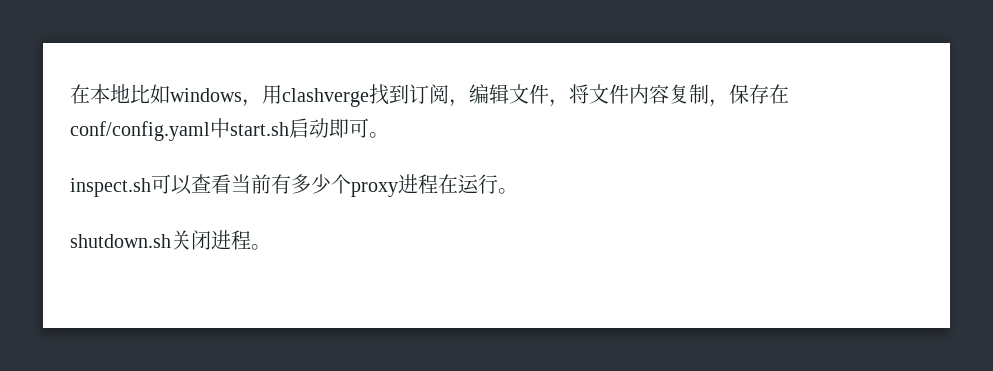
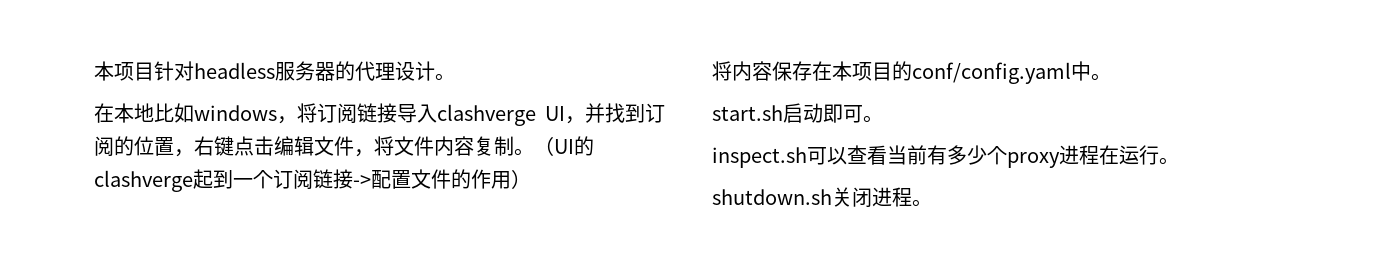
[70,84,469,107] 在本地比如windows，用clashverge找到订阅， -> [94,61,455,81] [94,103,665,126] [94,136,274,157] 本项目针对headless服务器的代理设计。 // 在本地比如windows，将订阅链接导入clashverge UI，并找到订阅的位置，右键点击
[709,84,789,107] [70,118,230,141] ，保存在conf/config.yaml中 -> [514,136,594,156] [94,169,531,192] [712,61,1111,84] 。（UI的clashverge起到一个订阅链接->配置文件的作用） // 将内容保存在本项目的conf/config.yaml中。 //

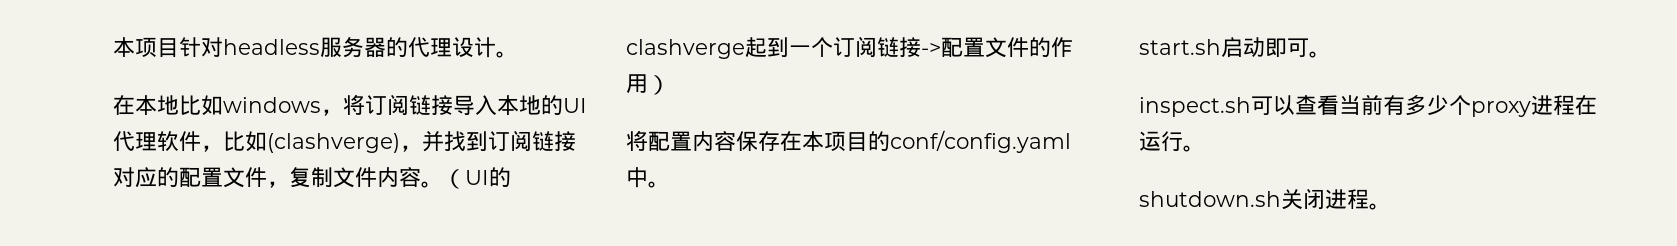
[437,103,665,126] [94,136,394,157] clashverge UI，并找到订阅的位置，右键点击编辑文件，将 -> [497,95,587,115] [113,130,576,153] [113,167,333,188] 本地的UI代理软件，比如(clashverge)，并找到订阅链接对应的配置文件，复制
[474,136,514,156] 复制 -> (421, 177) none
(732, 71) none -> [648,131,692,151] 配置

